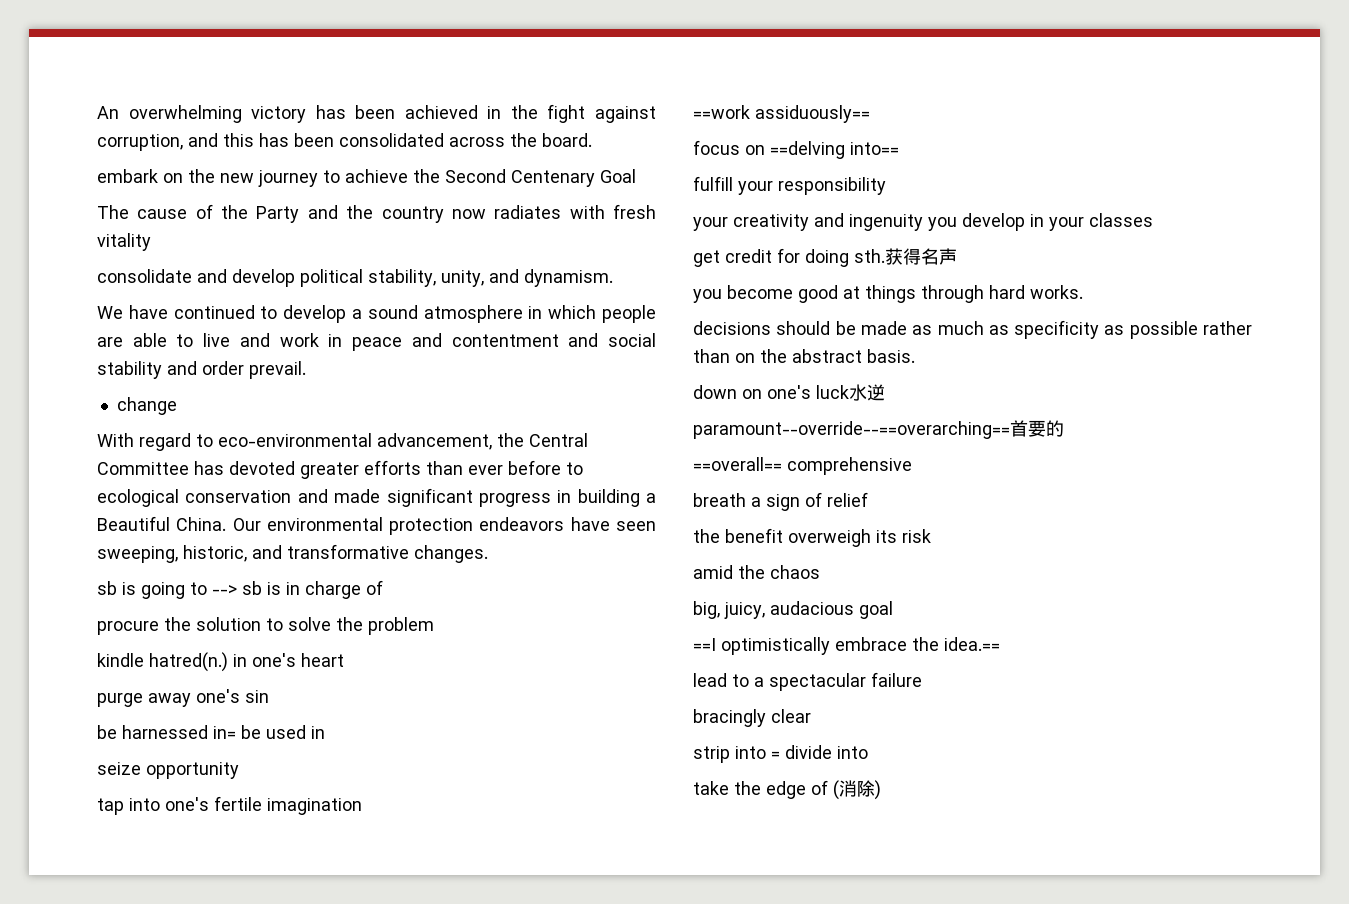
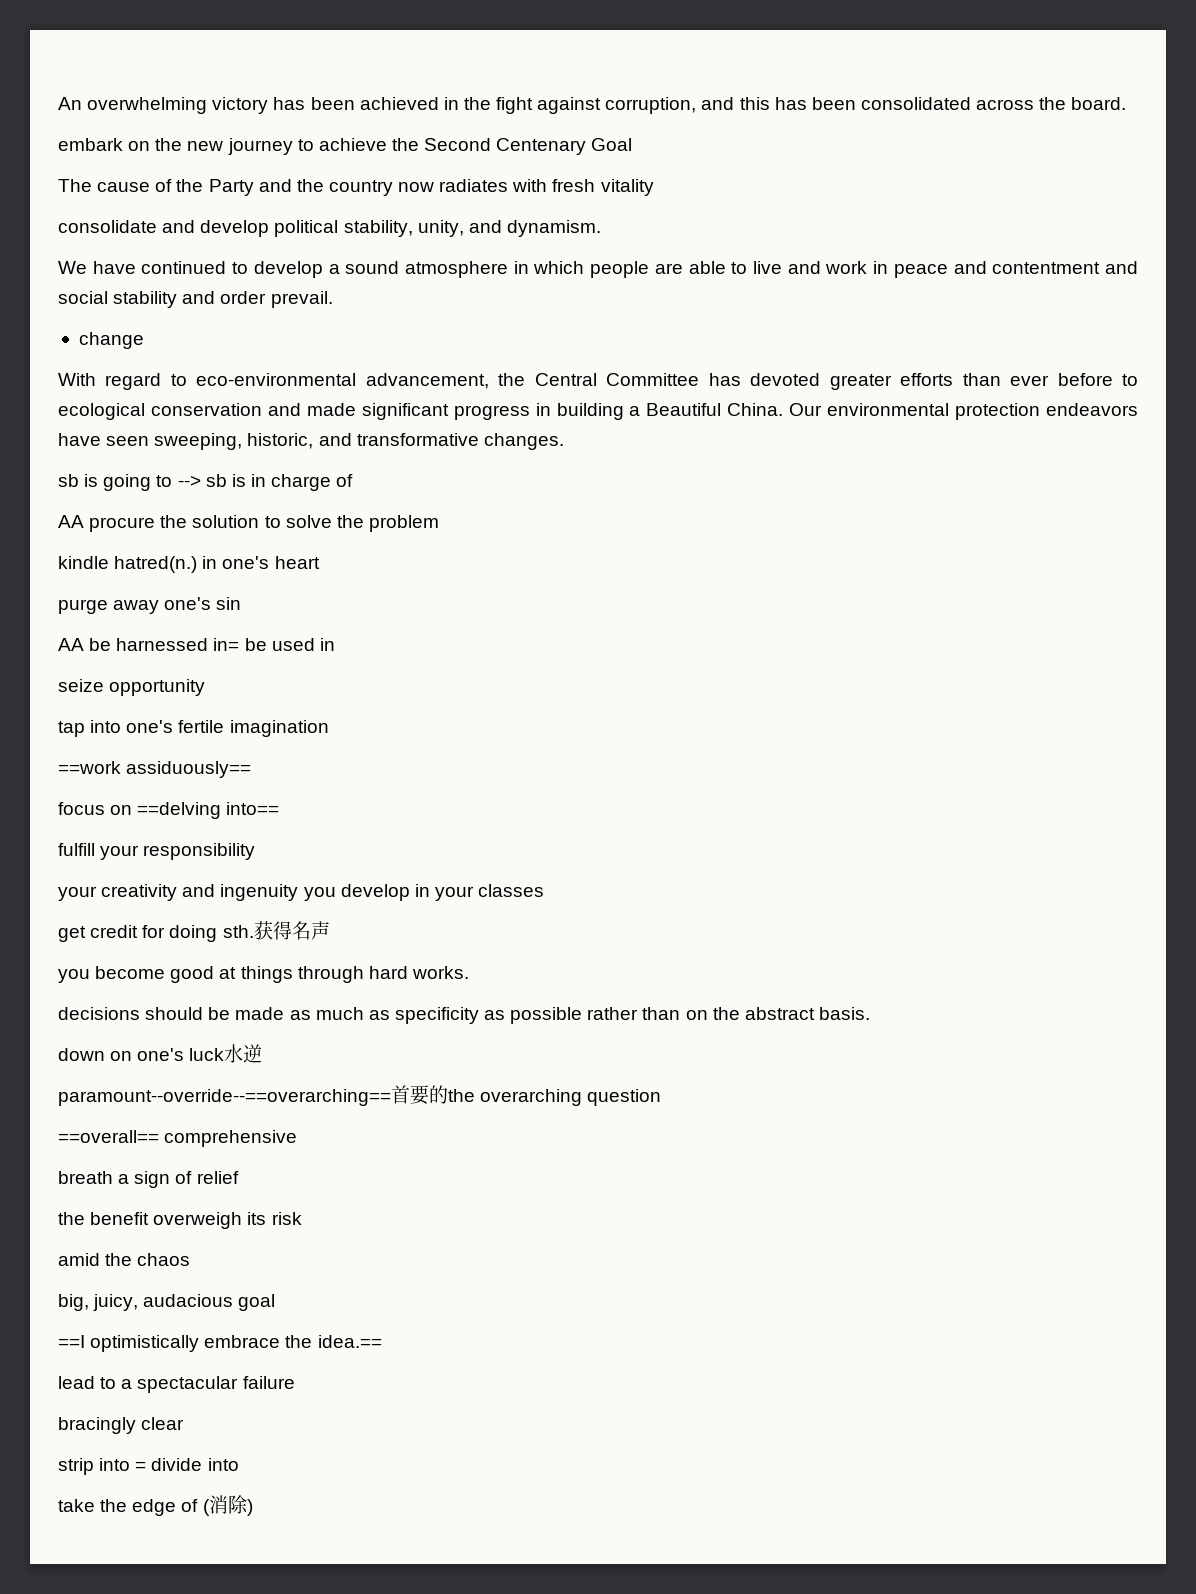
(383, 587) none -> [58,515,84,528] AA
(269, 696) none -> [58,638,84,651] AA
(1064, 428) none -> [448,1089,662,1106] the overarching question

